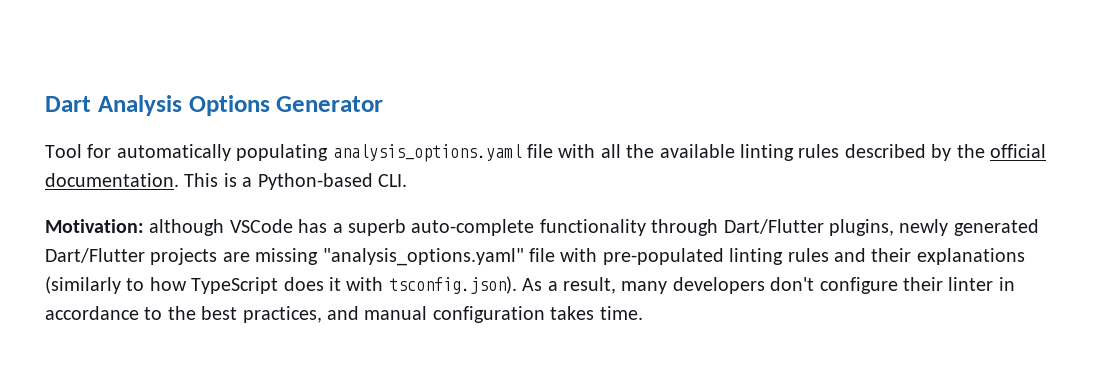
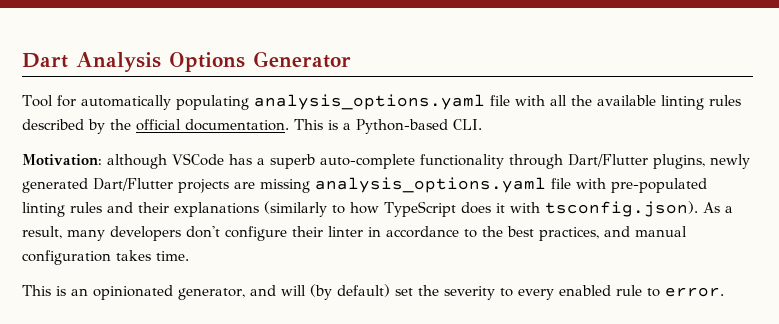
[322,248,524,266] "analysis_options.yaml" -> [315,177,546,193] analysis_options.yaml
(643, 313) none -> [22,284,724,300] // This is an opinionated generator, and will (by default) set the severity to every enabled rule to error.

